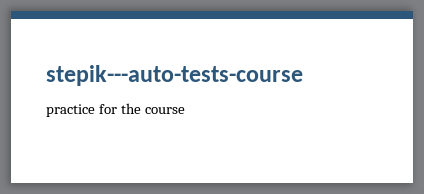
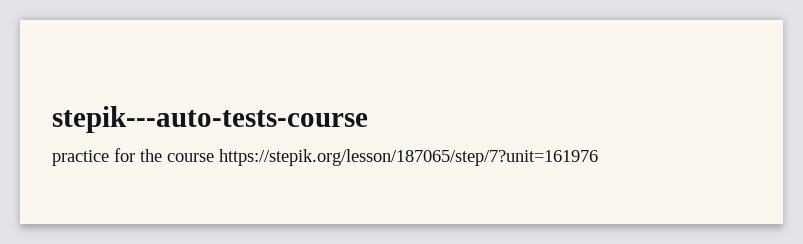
(185, 110) none -> [219,149,598,166] https://stepik.org/lesson/187065/step/7?unit=161976

